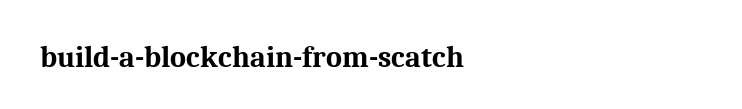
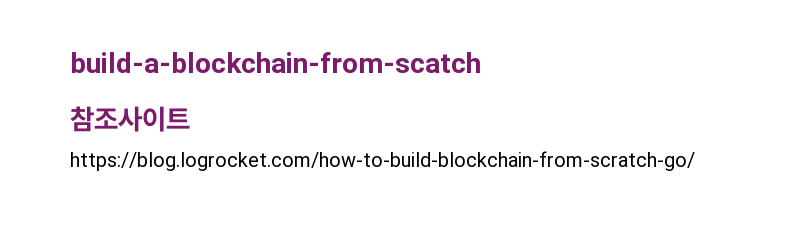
(464, 56) none -> [70,106,190,132] [70,151,695,171] // 참조사이트 // https://blog.logrocket.com/how-to-build-blockchain-from-scratch-go/

